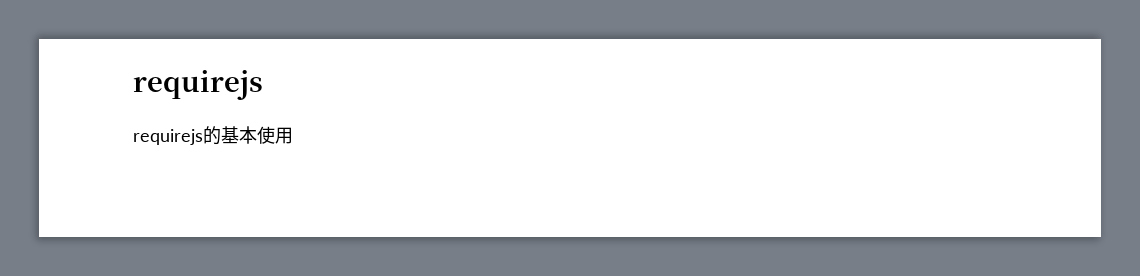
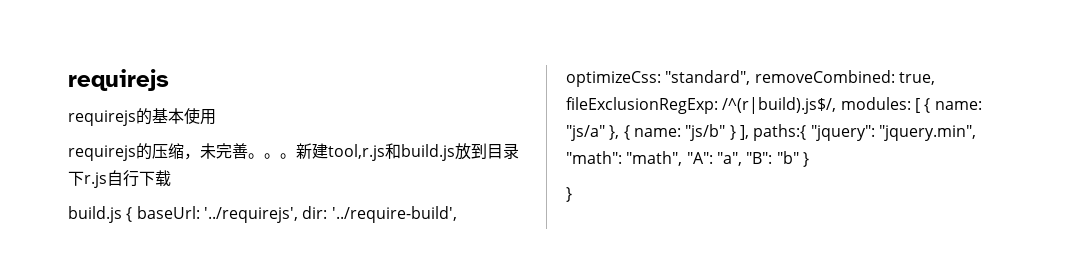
(293, 135) none -> [68,143,519,161] [68,170,171,188] [68,206,457,223] [566,70,935,87] [566,97,982,114] [566,124,976,141] [566,151,809,167] [566,187,572,202] // requirejs的压缩，未完善。。。新建tool,r.js和build.js放到目录下r.js自行下载 // build.js { baseUrl: '../requirejs', dir: '../require-build', optimizeCss: "standard", removeCombined: true, fileExclusionRegExp: /^(r|build).js$/, modules: [ { name: "js/a" }, { name: "js/b" } ], paths:{ "jquery": "jquery.min", "math": "math", "A": "a", "B": "b" } // }

